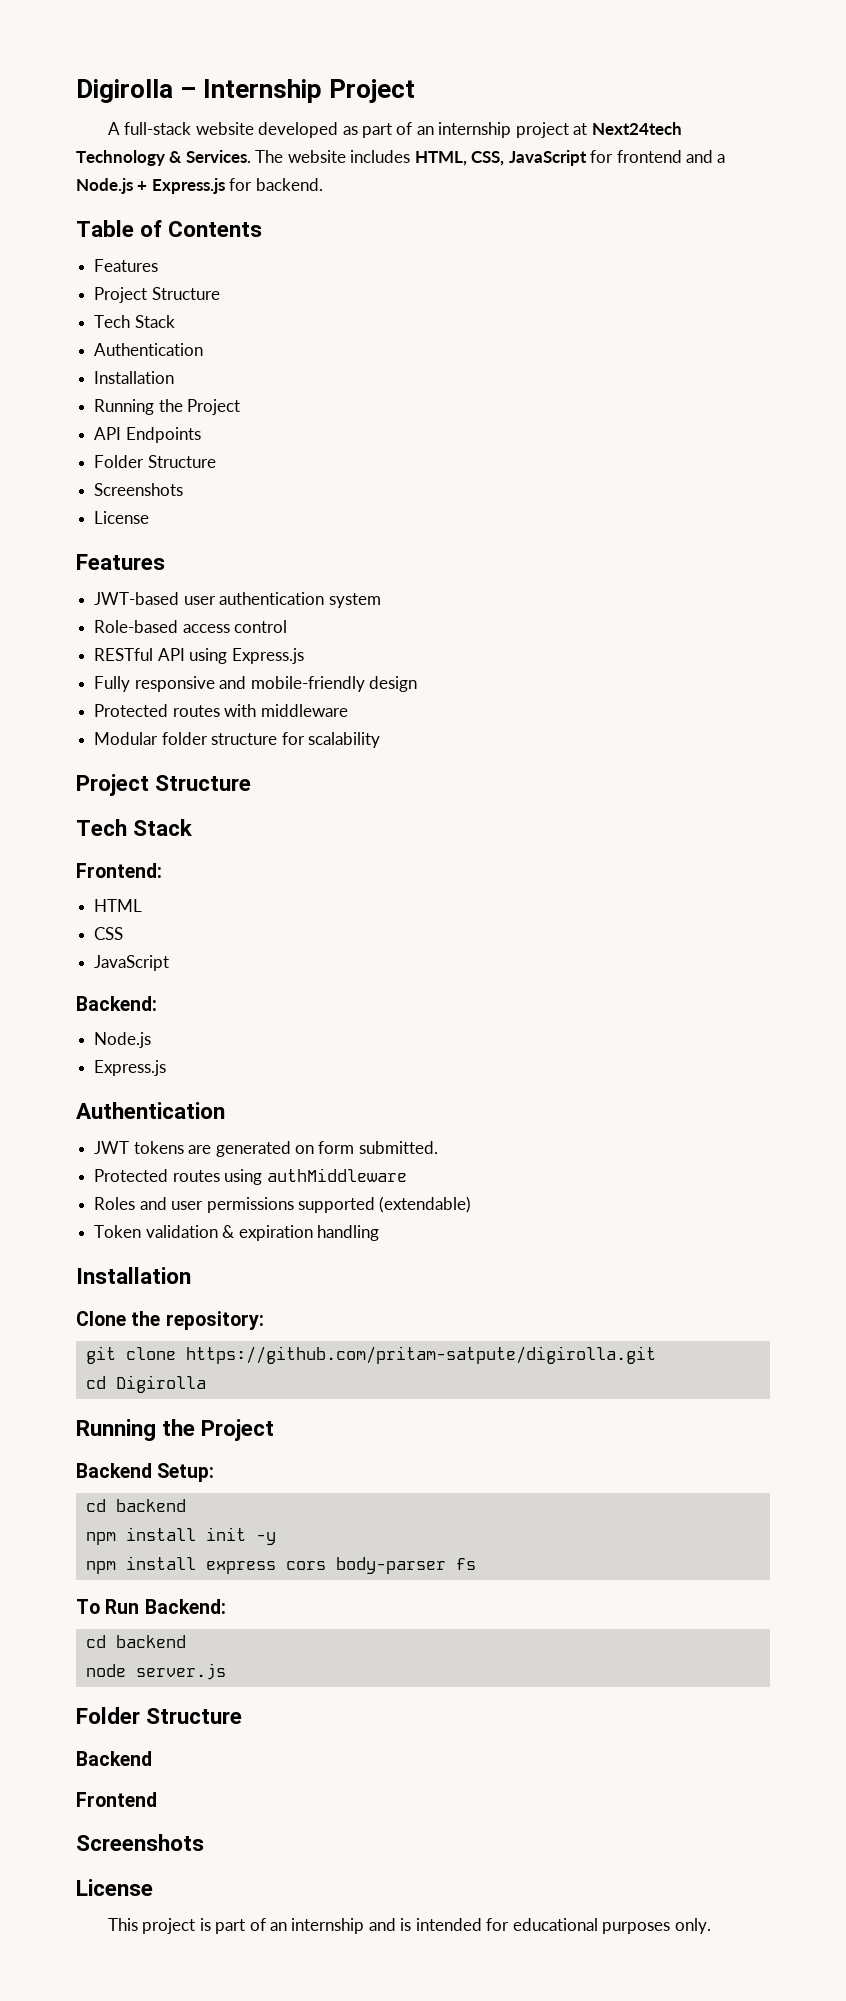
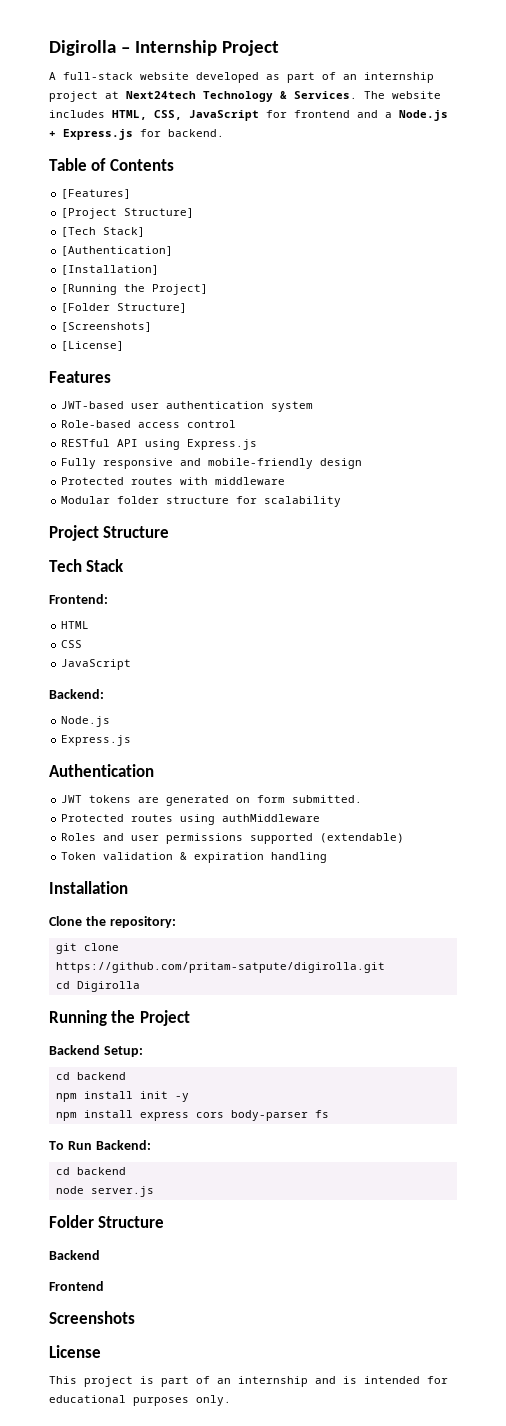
[94,259,159,272] [94,287,220,303] [94,315,175,328] [94,343,204,356] [94,371,175,384] [94,399,241,415] [94,427,201,443] [94,455,216,468] [94,483,184,496] [94,511,150,524] Features // Project Structure // Tech Stack // Authentication // Installation // Running the Project // API Endpoints // Folder Structure // Screenshots // License -> [61,189,132,199] [61,208,195,219] [61,227,146,237] [61,246,174,256] [61,265,160,275] [61,284,209,295] [61,303,188,313] [61,322,153,332] [61,341,125,351] [Features] // [Project Structure] // [Tech Stack] // [Authentication] // [Installation] // [Running the Project] // [Folder Structure] // [Screenshots] // [License]

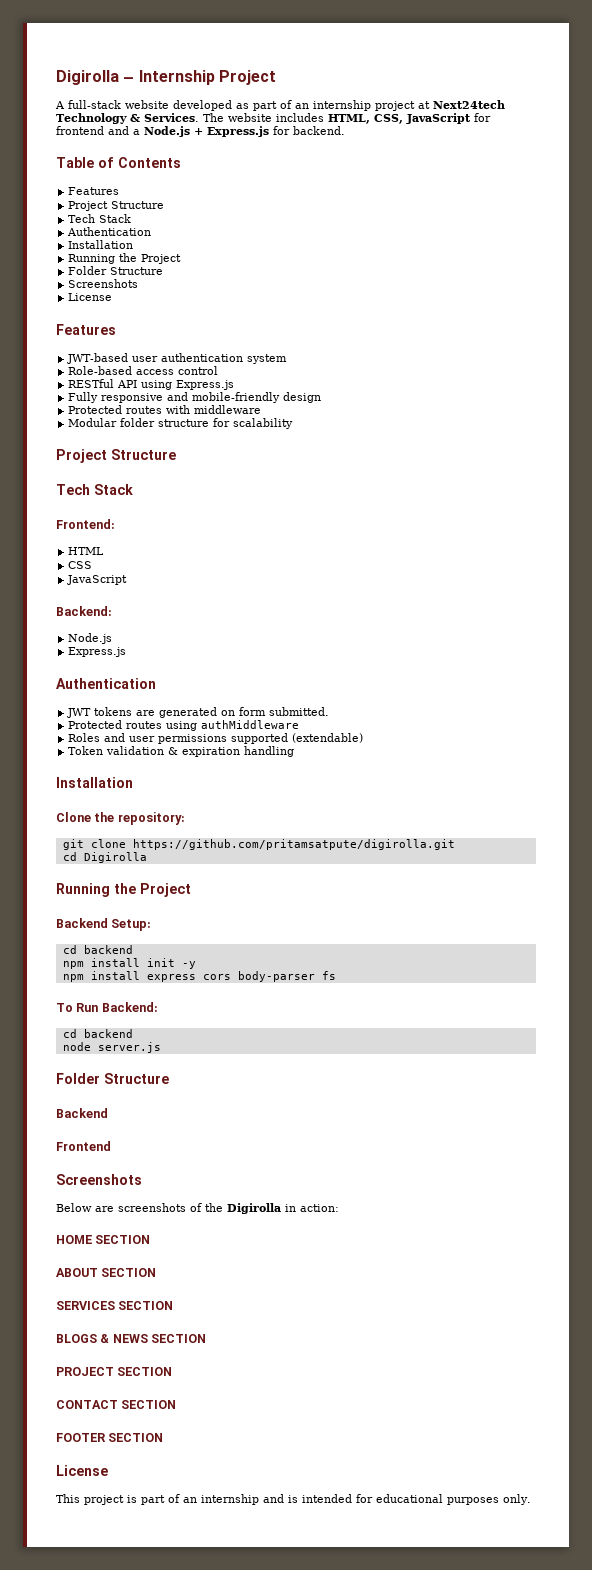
[61,189,132,199] [61,208,195,219] [61,227,146,237] [61,246,174,256] [61,265,160,275] [61,284,209,295] [61,303,188,313] [61,322,153,332] [61,341,125,351] [Features] // [Project Structure] // [Tech Stack] // [Authentication] // [Installation] // [Running the Project] // [Folder Structure] // [Screenshots] // [License] -> [68,187,120,195] [68,201,165,211] [68,214,132,223] [67,227,152,236] [68,240,134,249] [68,253,182,264] [68,266,164,275] [68,279,139,288] [68,293,113,301] Features // Project Structure // Tech Stack // Authentication // Installation // Running the Project // Folder Structure // Screenshots // License
[55,962,385,973] https://github.com/pritam-satpute/digirolla.git -> [132,839,455,850] https://github.com/pritamsatpute/digirolla.git
(135, 1317) none -> [56,1203,339,1214] [56,1235,151,1244] [56,1268,157,1277] [56,1301,174,1310] [56,1334,207,1343] [56,1367,173,1376] [56,1400,177,1409] [56,1433,164,1442] // Below are screenshots of the Digirolla in action: // HOME SECTION // ABOUT SECTION // SERVICES SECTION // BLOGS & NEWS SECTION // PROJECT SECTION // CONTACT SECTION // FOOTER SECTION

